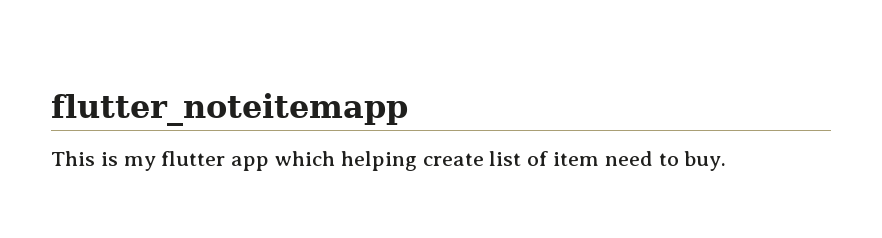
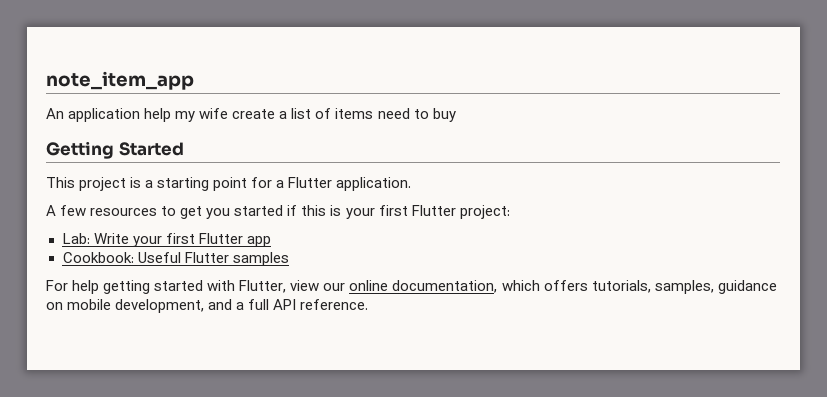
[51,93,408,126] [51,151,727,171] flutter_noteitemapp // This is my flutter app which helping create list of item need to buy. -> [46,71,194,90] [46,108,456,122] [46,141,184,159] [46,177,412,191] [46,205,510,219] [62,233,271,247] [62,252,289,266] [46,280,777,294] [46,299,369,313] note_item_app // An application help my wife create a list of items need to buy // Getting Started // This project is a starting point for a Flutter application. // A few resources to get you started if this is your first Flutter project: // Lab: Write your first Flutter app // Cookbook: Useful Flutter samples // For help getting started with Flutter, view our online documentation, which offers tutorials, samples, guidance on mobile development, and a full API reference.

